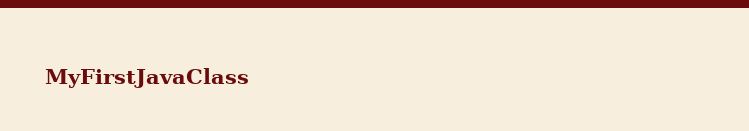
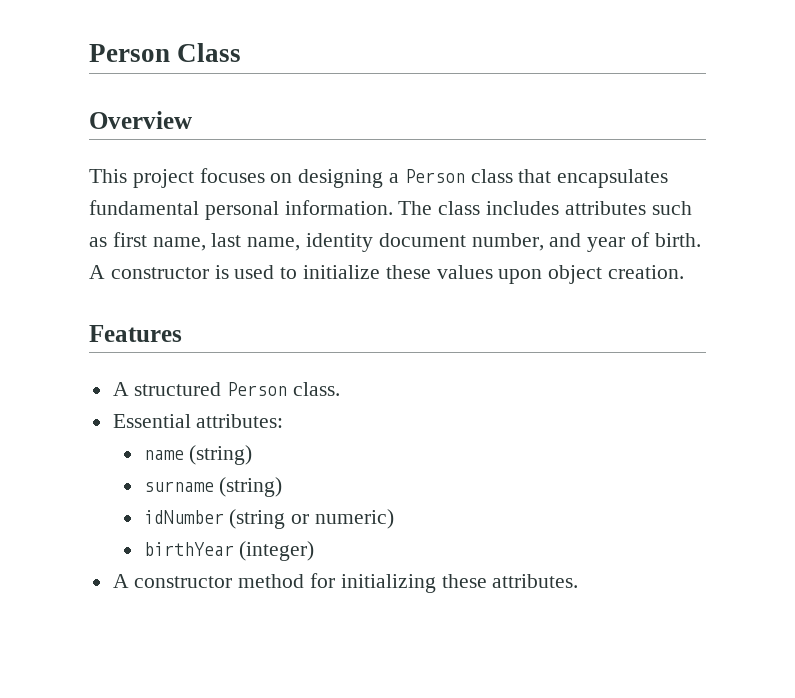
[45,68,249,88] MyFirstJavaClass -> [89,43,242,62] [89,111,192,129] [89,168,669,188] [89,200,692,220] [89,232,701,252] [89,265,685,284] [89,325,182,342] [112,382,341,396] [112,414,284,428] [143,445,253,465] [143,477,283,497] [143,509,395,529] [143,541,315,561] [112,573,579,593] Person Class // Overview // This project focuses on designing a Person class that encapsulates fundamental personal information. The class includes attributes such as first name, last name, identity document number, and year of birth. A constructor is used to initialize these values upon object creation. // Features // A structured Person class. // Essential attributes: // name (string) // surname (string) // idNumber (string or numeric) // birthYear (integer) // A constructor method for initializing these attributes.

